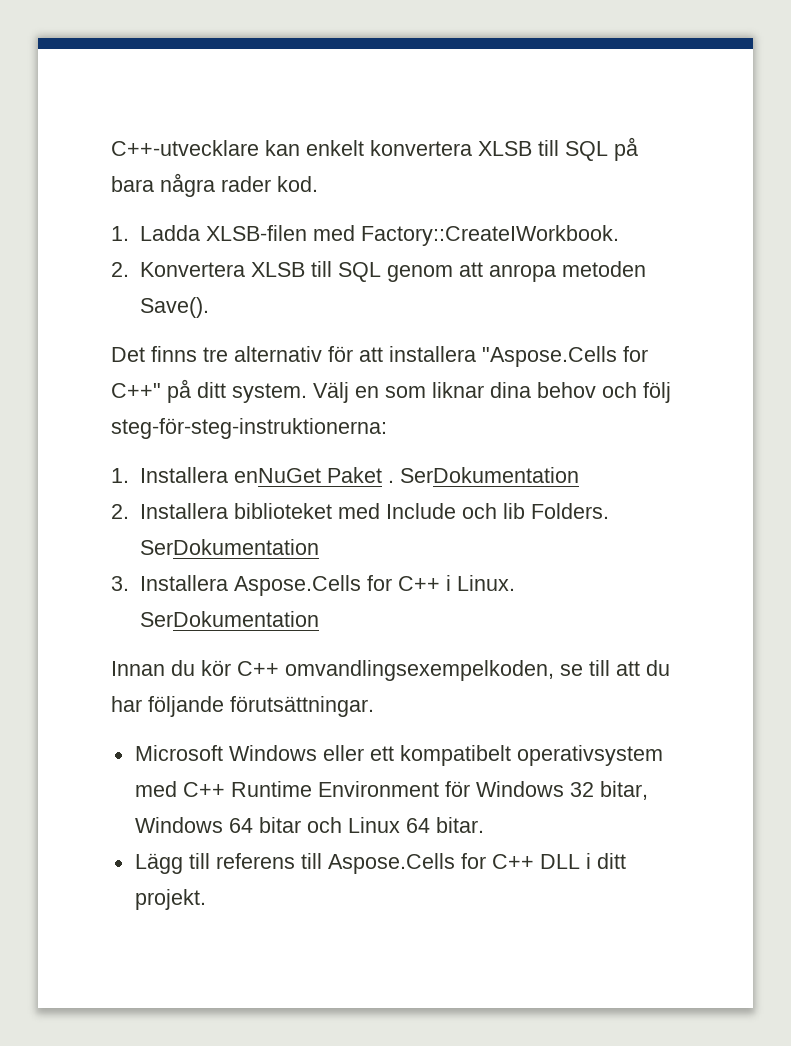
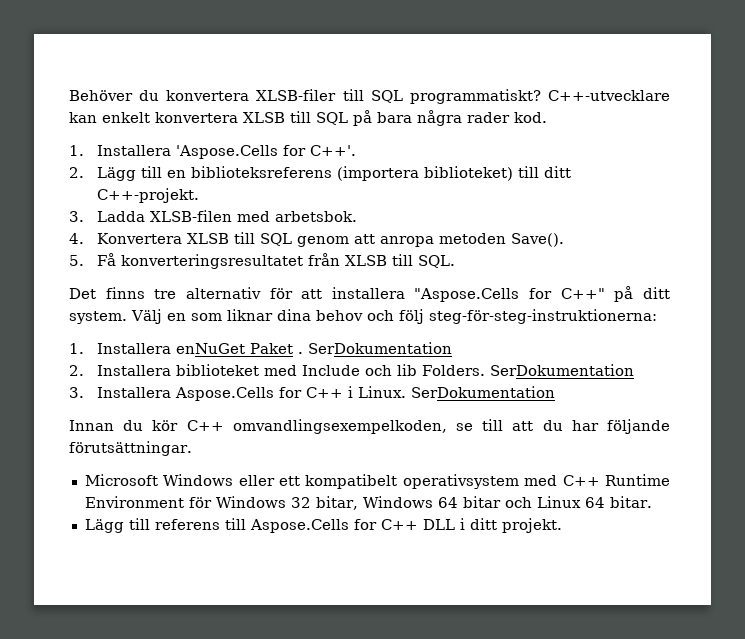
(111, 148) none -> [69,89,541,104] Behöver du konvertera XLSB-filer till SQL programmatiskt?
(129, 233) none -> [97,145,357,159] [69,166,572,181] [97,188,200,203] [69,211,84,222] Installera 'Aspose.Cells for C++'. // 2. Lägg till en biblioteksreferens (importera biblioteket) till ditt C++-projekt. // 3.
[360,225,619,246] [111,262,129,277] Factory::CreateIWorkbook. // 2. -> [275,211,358,222] [69,233,84,244] arbetsbok. // 4.
(209, 307) none -> [69,253,456,269] // 5. Få konverteringsresultatet från XLSB till SQL.

